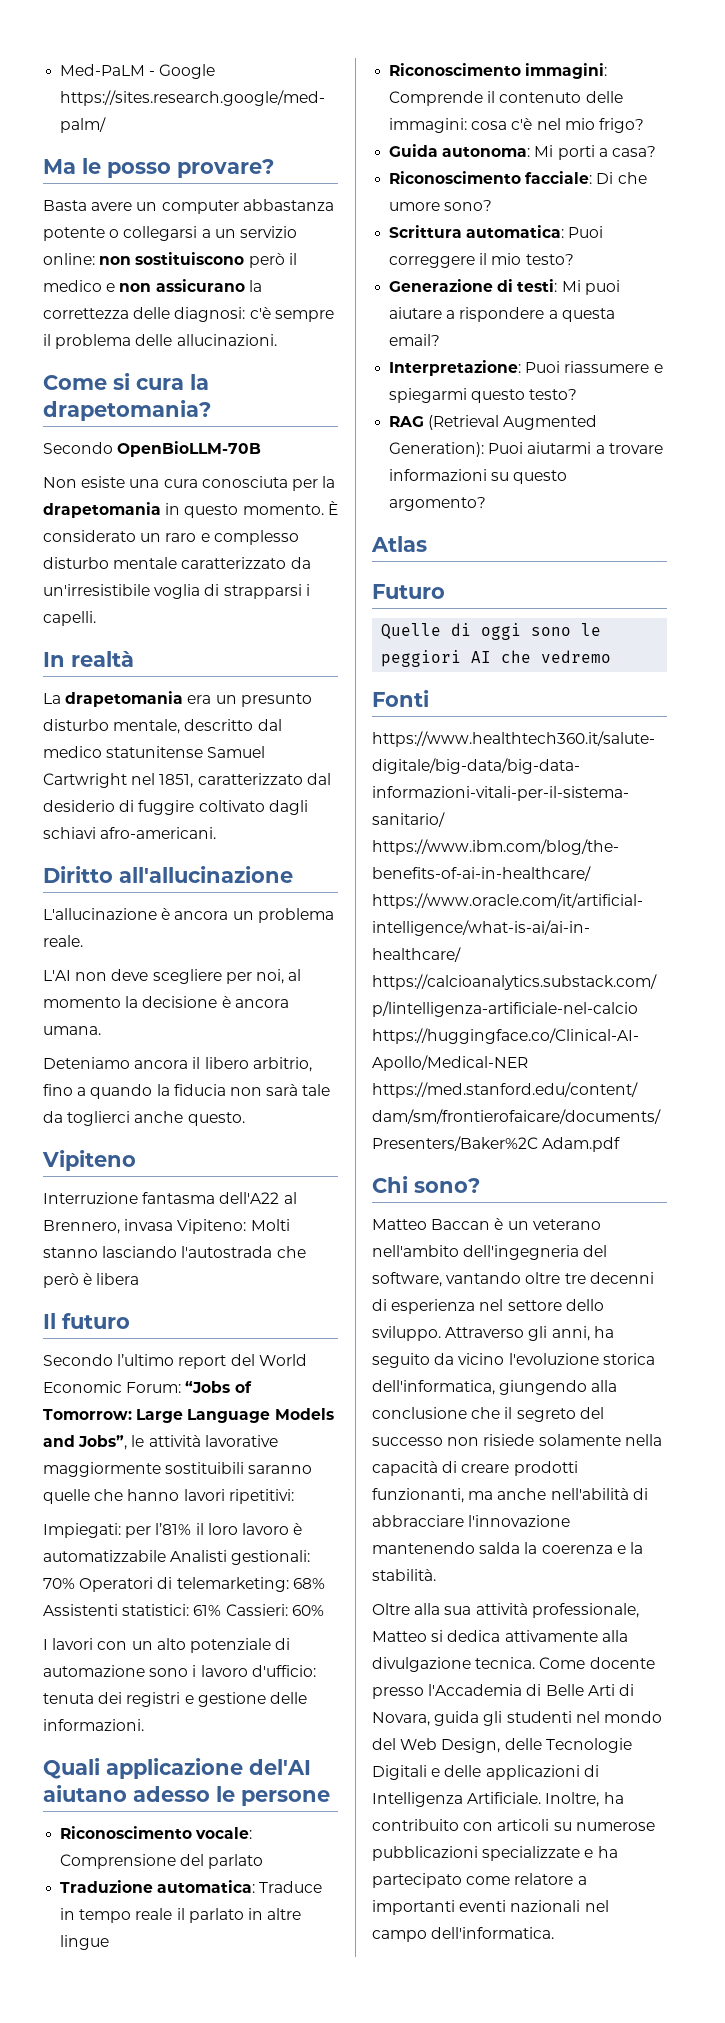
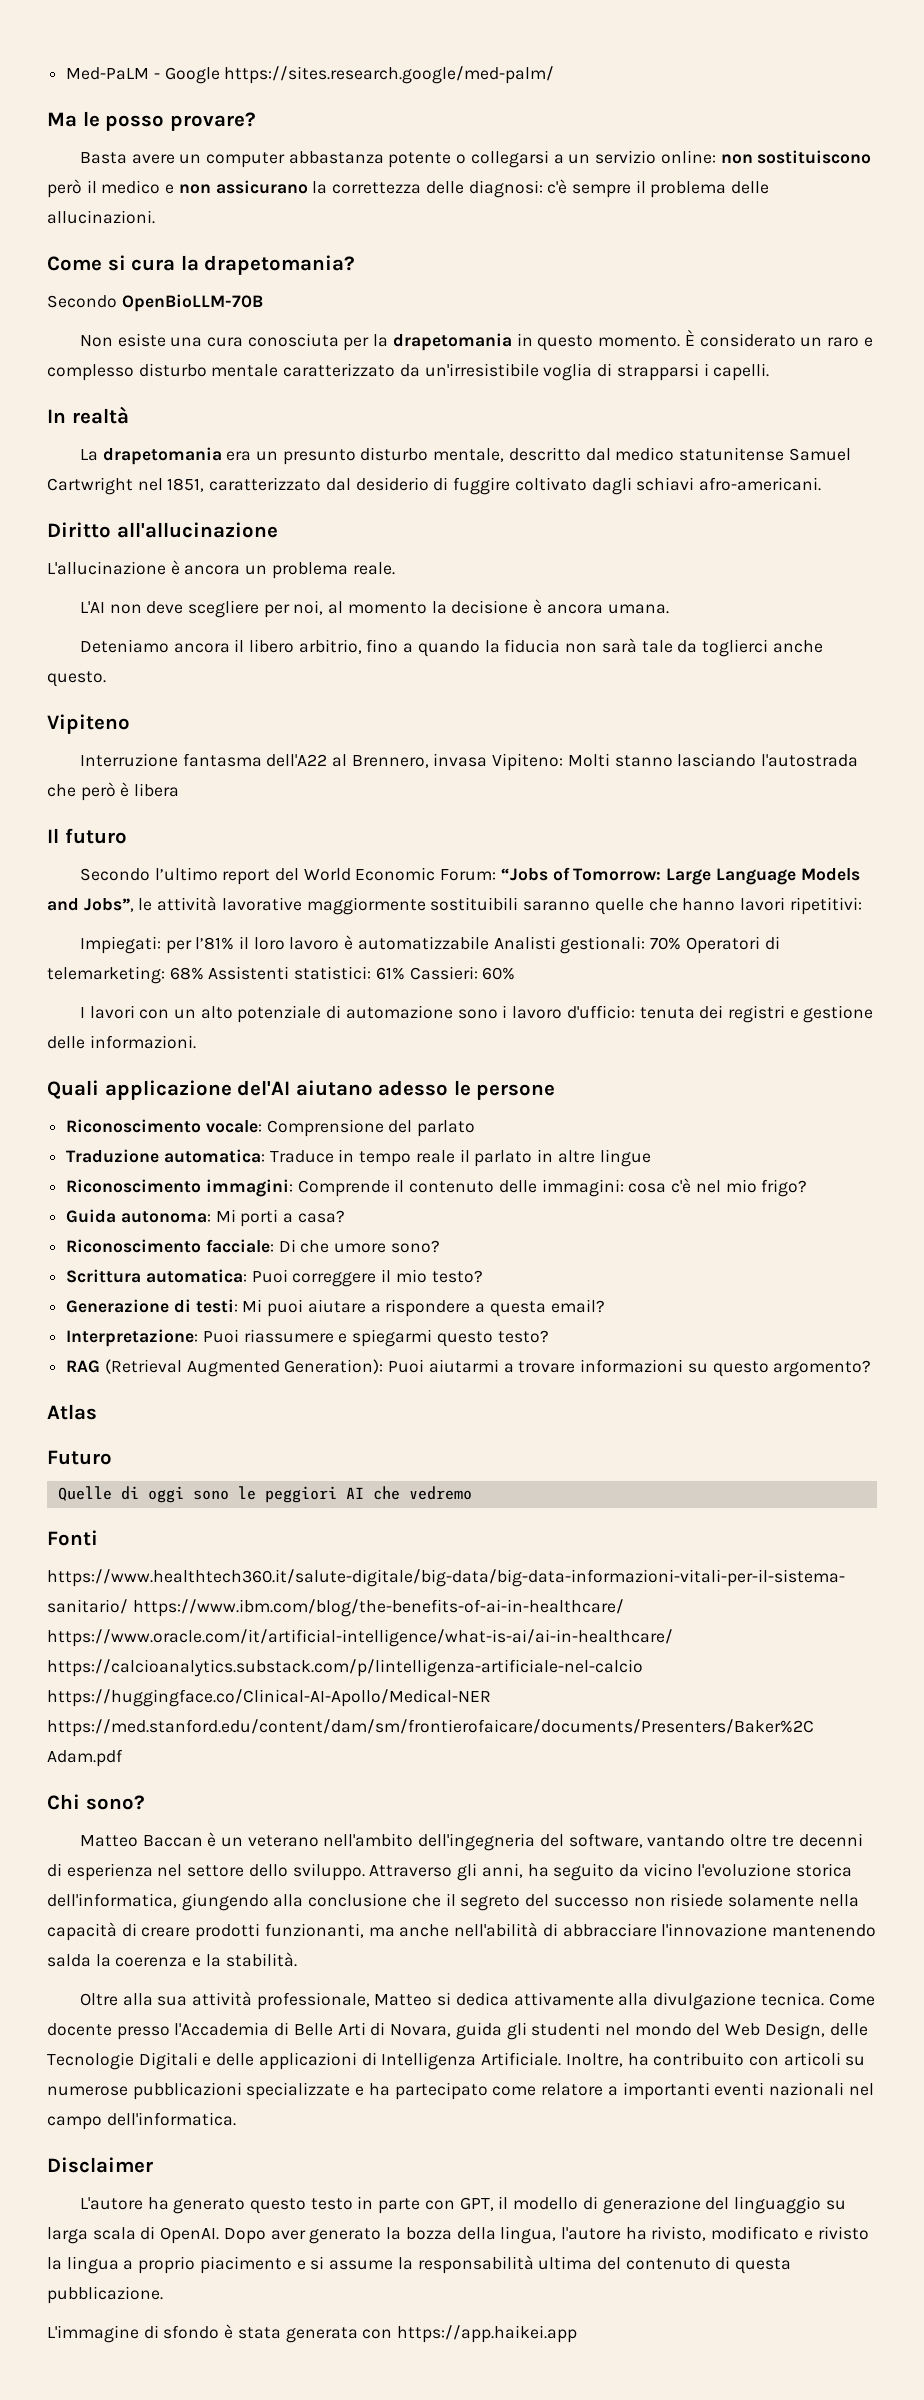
(555, 1933) none -> [47,2157,153,2173] [79,2196,846,2214] [47,2226,869,2244] [47,2255,792,2274] [47,2286,163,2304] [47,2324,578,2343] // Disclaimer // L'autore ha generato questo testo in parte con GPT, il modello di generazione del linguaggio su larga scala di OpenAI. Dopo aver generato la bozza della lingua, l'autore ha rivisto, modificato e rivisto la lingua a proprio piacimento e si assume la responsabilità ultima del contenuto di questa pubblicazione. // L'immagine di sfondo è stata generata con https://app.haikei.app

